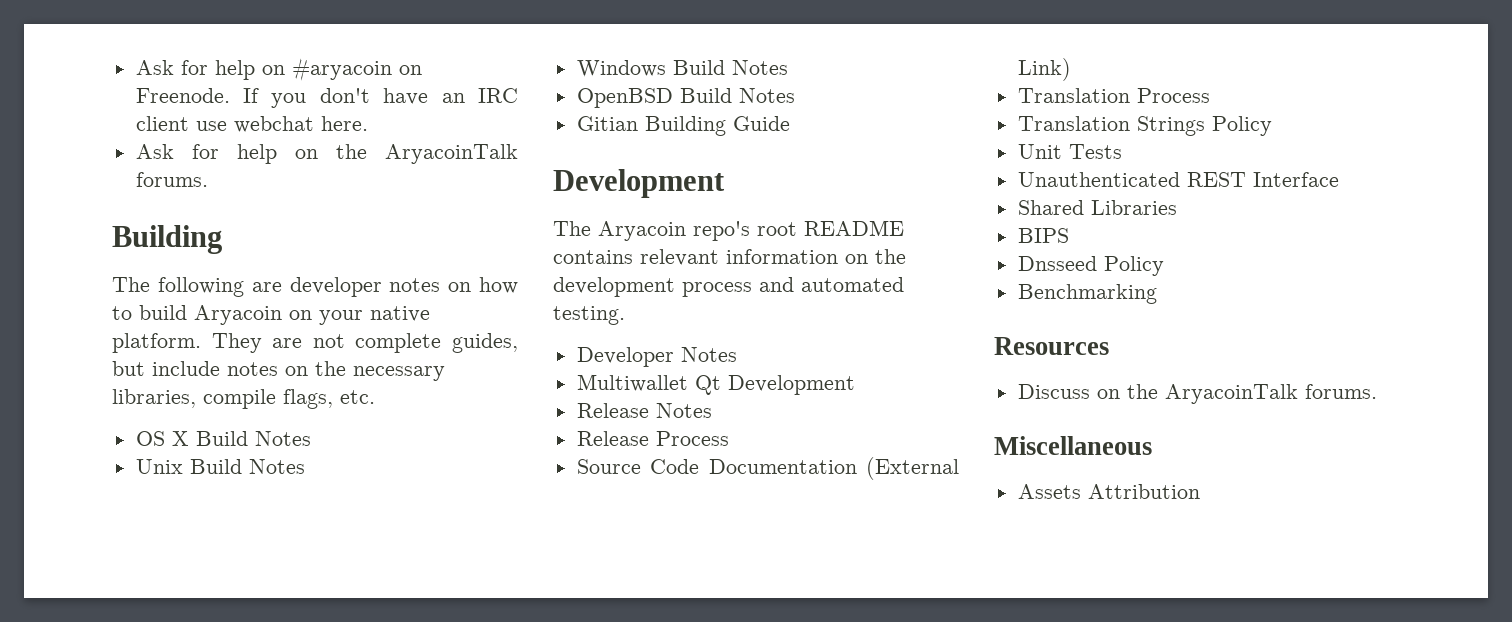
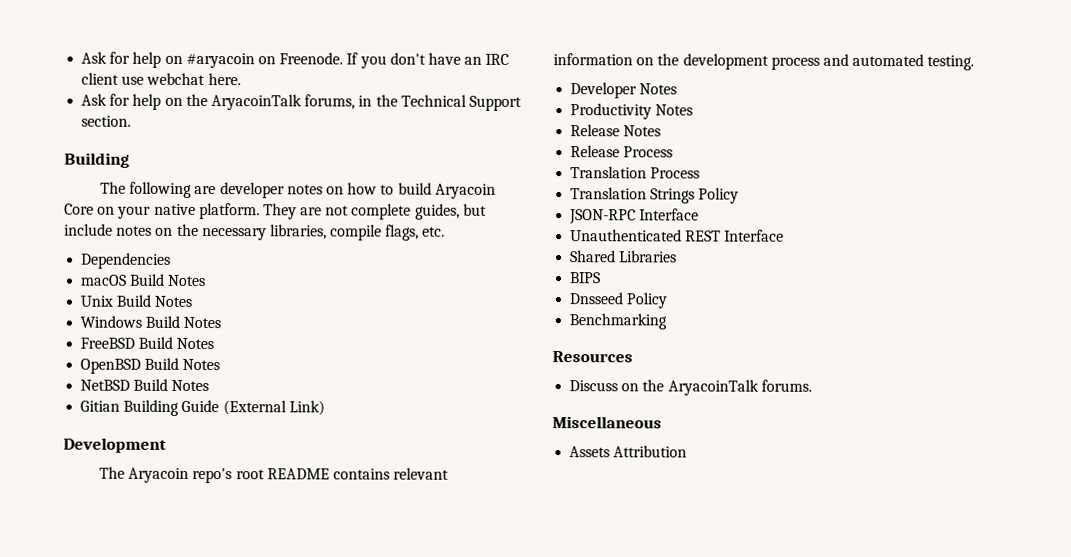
[135,172,208,187] forums. -> [304,94,522,111] [81,115,132,127] forums, in the Technical Support section.
(282, 315) none -> [64,203,94,215] Core
[135,431,189,446] OS X -> [81,252,172,269] [80,274,128,286] Dependencies // macOS
(788, 67) none -> [80,336,215,350] // FreeBSD Build Notes
(795, 95) none -> [80,378,210,392] // NetBSD Build Notes
(790, 123) none -> [222,400,325,416] (External Link)
[576,374,855,395] Multiwallet Qt Development -> [570,103,694,120] Productivity Notes
[576,457,959,480] [1017,58,1071,81] // Source Code Documentation (External Link) -> (674, 152) none
[1017,144,1122,159] Unit Tests -> [569,208,700,225] JSON-RPC Interface

